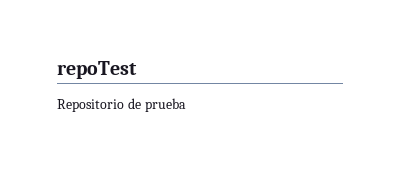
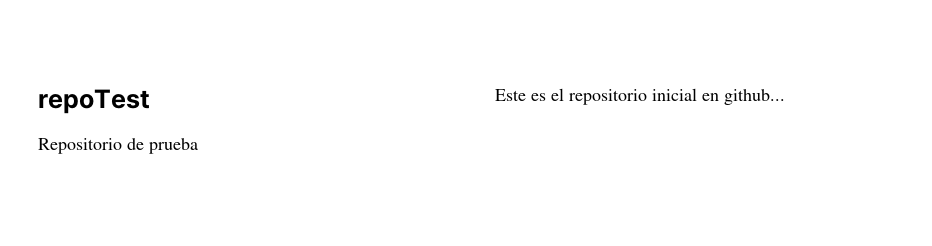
(186, 105) none -> [495,88,785,105] // Este es el repositorio inicial en github...

